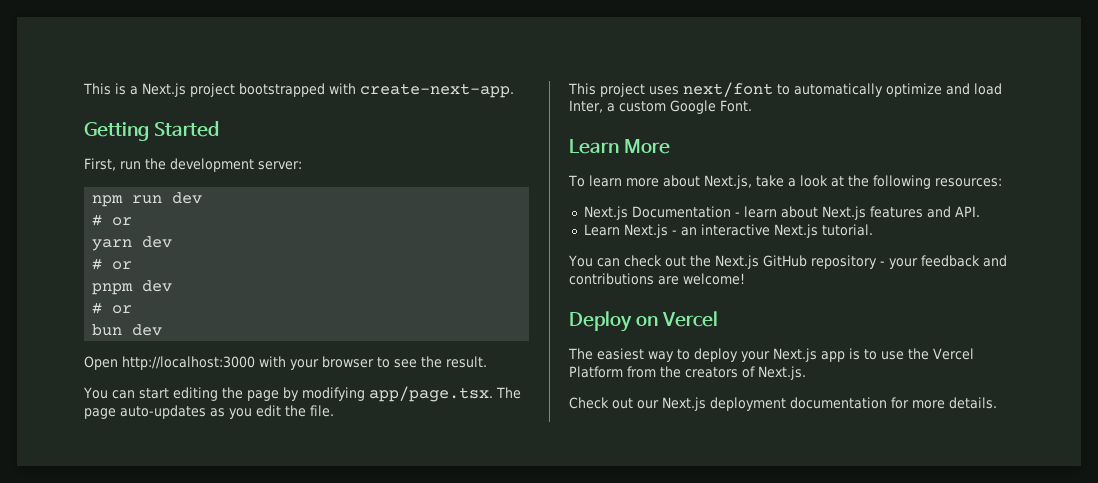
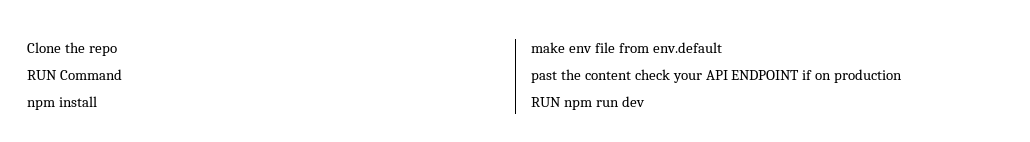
[83,83,514,98] [84,121,219,141] [84,158,302,172] [92,192,203,207] [92,214,133,226] [92,236,173,251] [92,258,133,270] [92,280,173,295] [92,302,133,314] [92,324,163,336] [84,356,487,370] [83,386,521,402] [84,405,334,419] [568,82,1002,97] [569,100,752,114] [569,139,670,154] [568,175,1002,189] [583,206,980,220] [583,224,873,238] [568,255,1007,269] [569,273,745,285] [569,311,718,332] [568,348,974,362] [569,366,806,380] [569,397,997,411] This is a Next.js project bootstrapped with create-next-app. // Getting Started // First, run the development server: // npm run dev // # or // yarn dev // # or // pnpm dev // # or // bun dev // Open http://localhost:3000 with your browser to see the result. // You can start editing the page by modifying app/page.tsx. The page auto-updates as you edit the file. // This project uses next/font to automatically optimize and load Inter, a custom Google Font. // Learn More // To learn more about Next.js, take a look at the following resources: // Next.js Documentation - learn about Next.js features and API. // Learn Next.js - an interactive Next.js tutorial. // You can check out the Next.js GitHub repository - your feedback and contributions are welcome! // Deploy on Vercel // The easiest way to deploy your Next.js app is to use the Vercel Platform from the creators of Next.js. // Check out our Next.js deployment documentation for more details. -> [27,42,117,56] [27,69,122,80] [27,96,97,110] [531,42,722,53] [531,69,903,83] [531,96,645,110] Clone the repo // RUN Command // npm install // make env file from env.default // past the content check your API ENDPOINT if on production // RUN npm run dev

